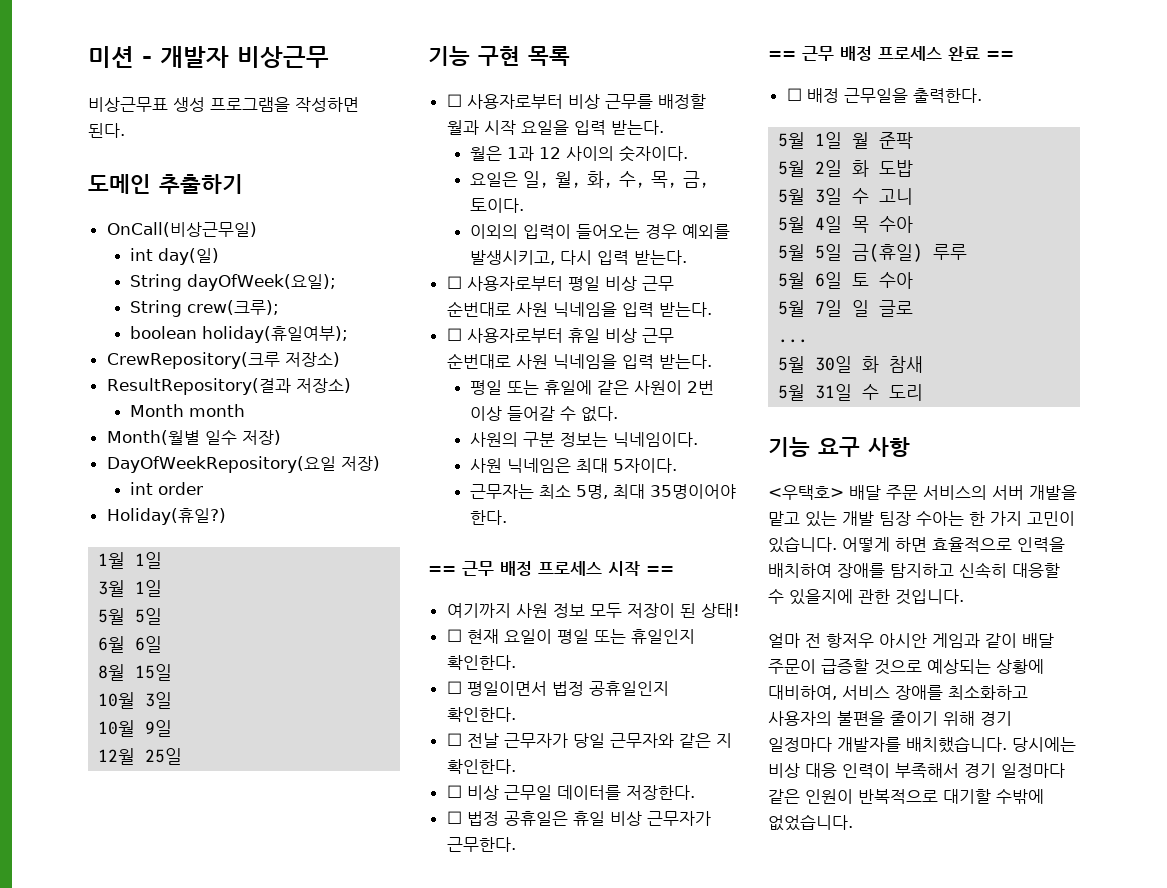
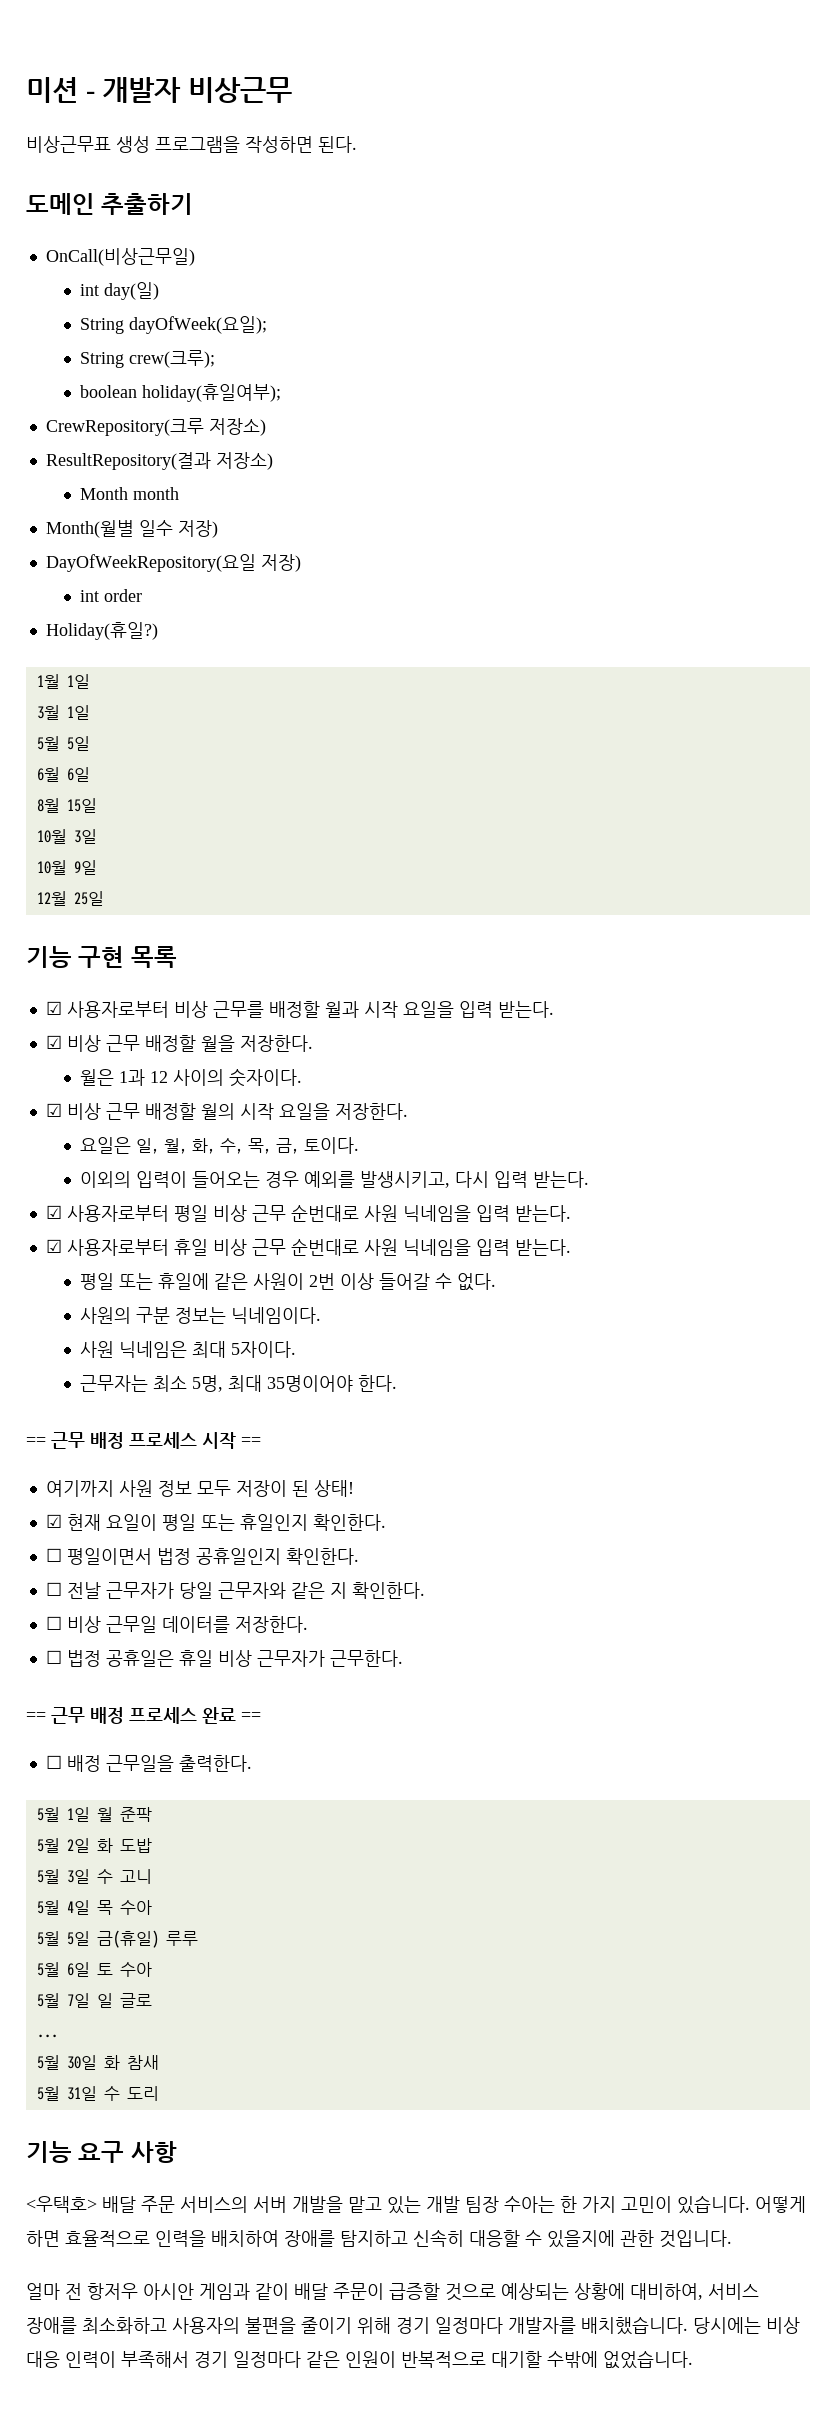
[446,94,462,107] ☐ -> [45,1001,62,1015] ☑
(664, 127) none -> [45,1035,313,1052] // ☑ 비상 근무 배정할 월을 저장한다.
(689, 153) none -> [45,1103,408,1120] // ☑ 비상 근무 배정할 월의 시작 요일을 저장한다.
[446,276,462,289] ☐ -> [45,1205,62,1219] ☑
[446,328,462,341] ☐ -> [45,1239,62,1253] ☑
[446,629,462,642] ☐ -> [45,1514,62,1528] ☑

